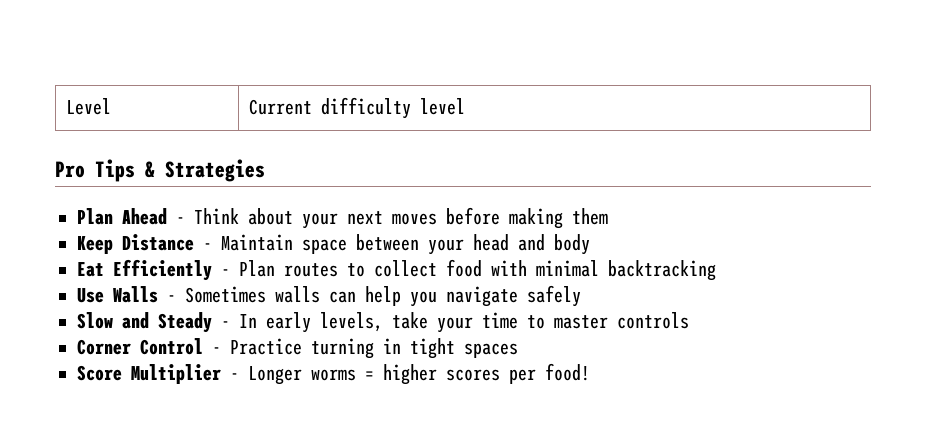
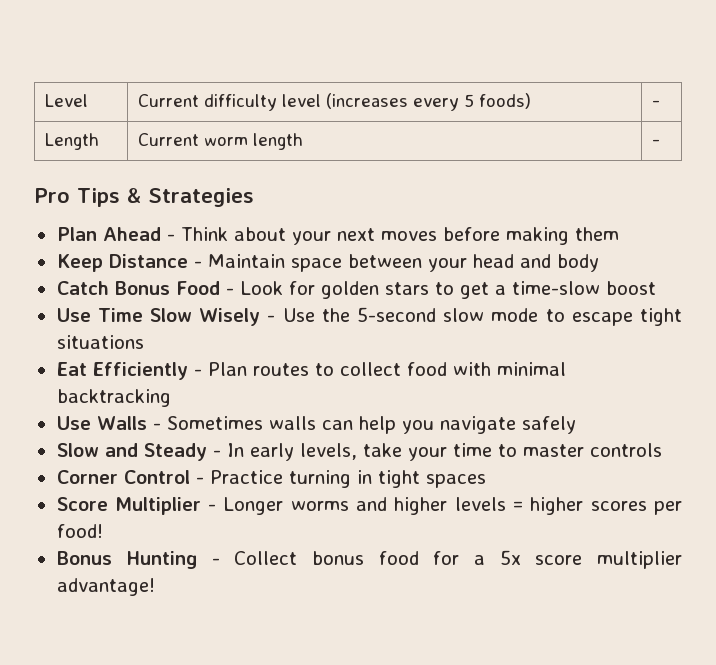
(466, 106) none -> [326,93,532,111] [652,100,661,107] [45,133,100,150] [138,133,304,150] [652,139,661,146] (increases every 5 foods) | - // Length | Current worm length | -
(590, 244) none -> [56,281,656,299] [56,307,682,326] [56,335,144,349] // Catch Bonus Food - Look for golden stars to get a time-slow boost // Use Time Slow Wisely - Use the 5-second slow mode to escape tight situations
(356, 375) none -> [356,497,506,515] and higher levels
(590, 372) none -> [56,550,682,569] [56,578,155,596] // Bonus Hunting - Collect bonus food for a 5x score multiplier advantage!

